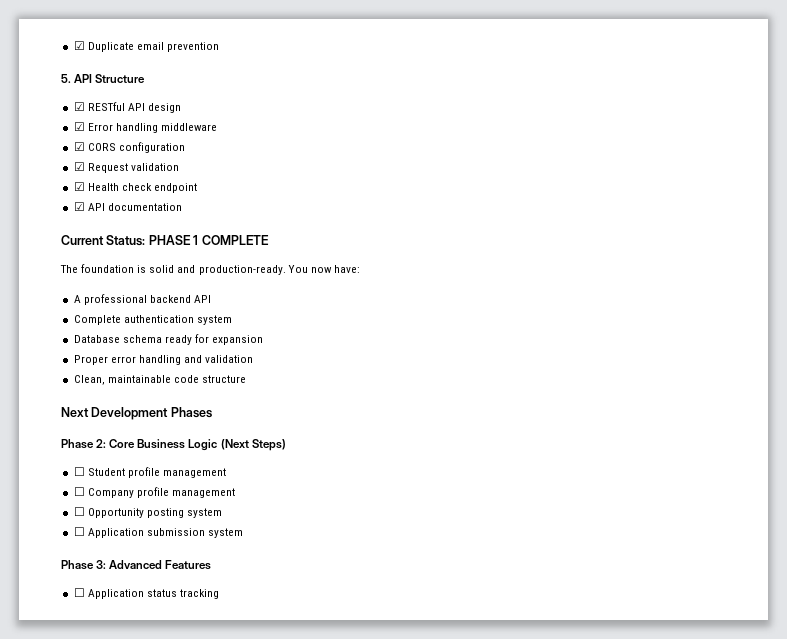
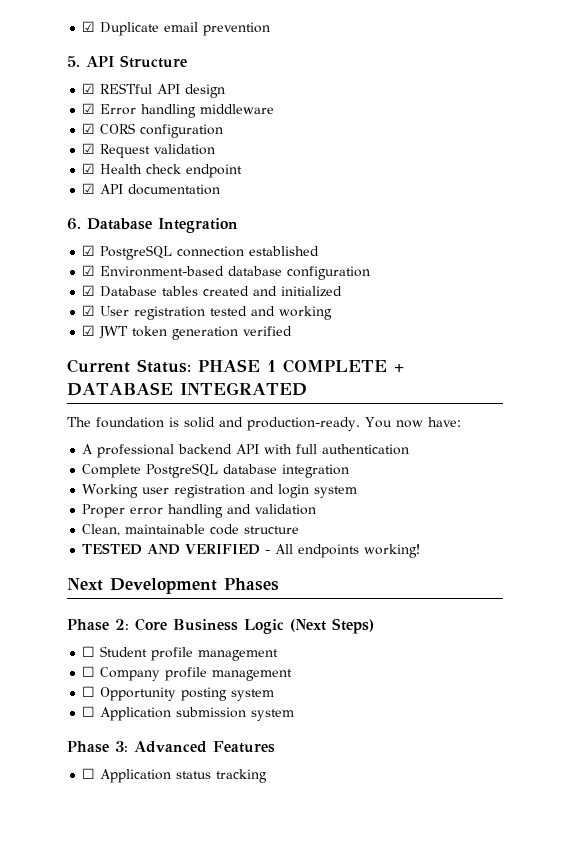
(182, 207) none -> [67,218,238,233] [82,245,320,260] [82,265,371,280] [82,285,343,297] [82,305,333,320] [82,325,293,340] // 6. Database Integration // ☑ PostgreSQL connection established // ☑ Environment-based database configuration // ☑ Database tables created and initialized // ☑ User registration tested and working // ☑ JWT token generation verified
(269, 240) none -> [394,364,404,372] [67,382,307,396] + DATABASE INTEGRATED
[73,315,232,325] [73,334,264,345] // Complete authentication system // Database schema ready for expansion -> [264,444,410,455] [82,463,350,478] [82,484,358,498] with full authentication // Complete PostgreSQL database integration // Working user registration and login system
(246, 379) none -> [82,543,421,558] // TESTED AND VERIFIED - All endpoints working!

